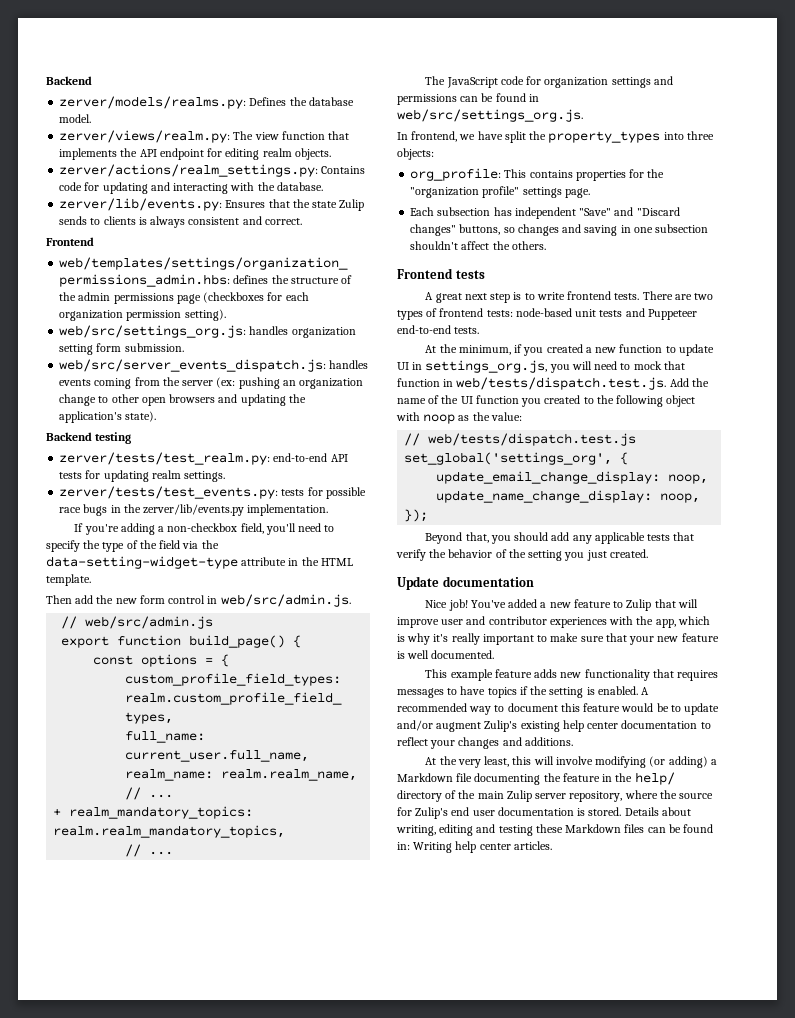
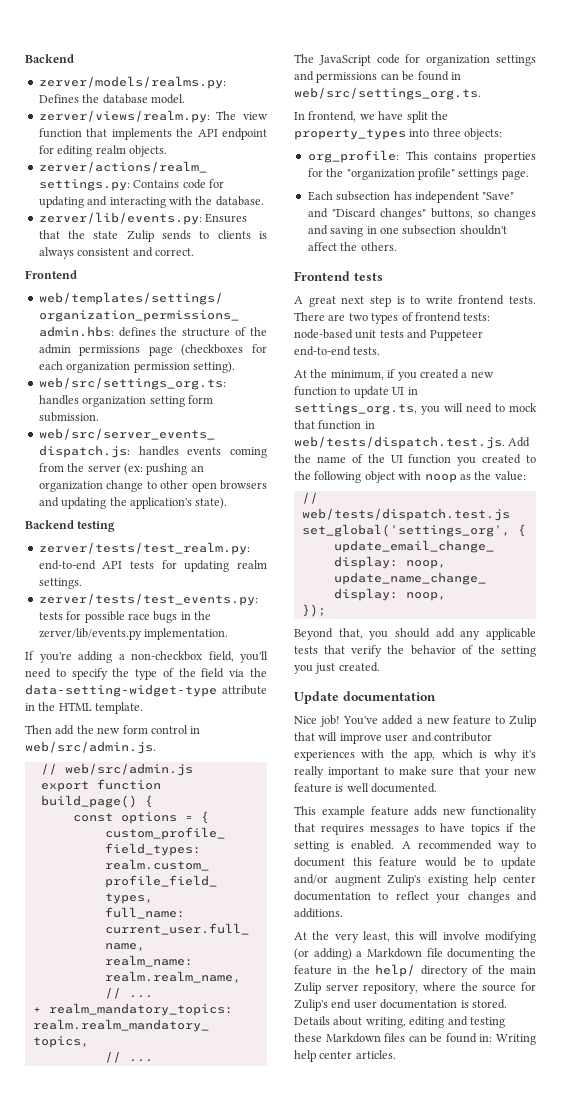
[59,325,247,338] web/src/settings_org.js: -> [38,377,226,390] web/src/settings_org.ts:
[397,109,583,122] web/src/settings_org.js. -> [294,87,481,100] web/src/settings_org.ts.
[425,360,548,373] settings_org.js, -> [294,403,417,415] settings_org.ts,

